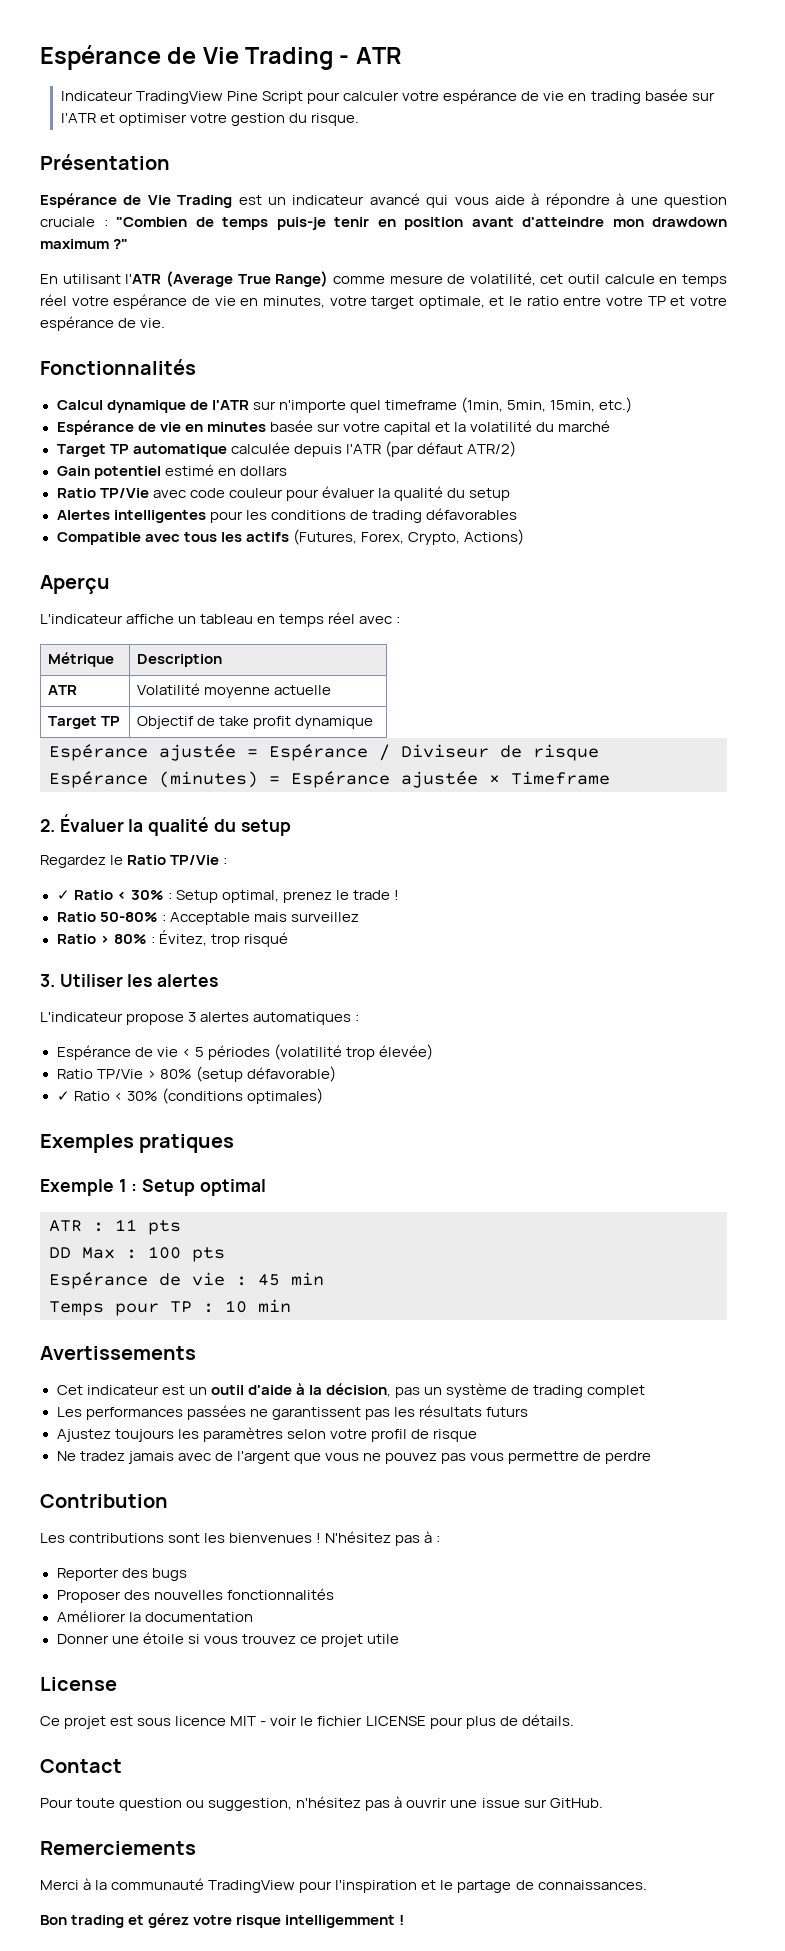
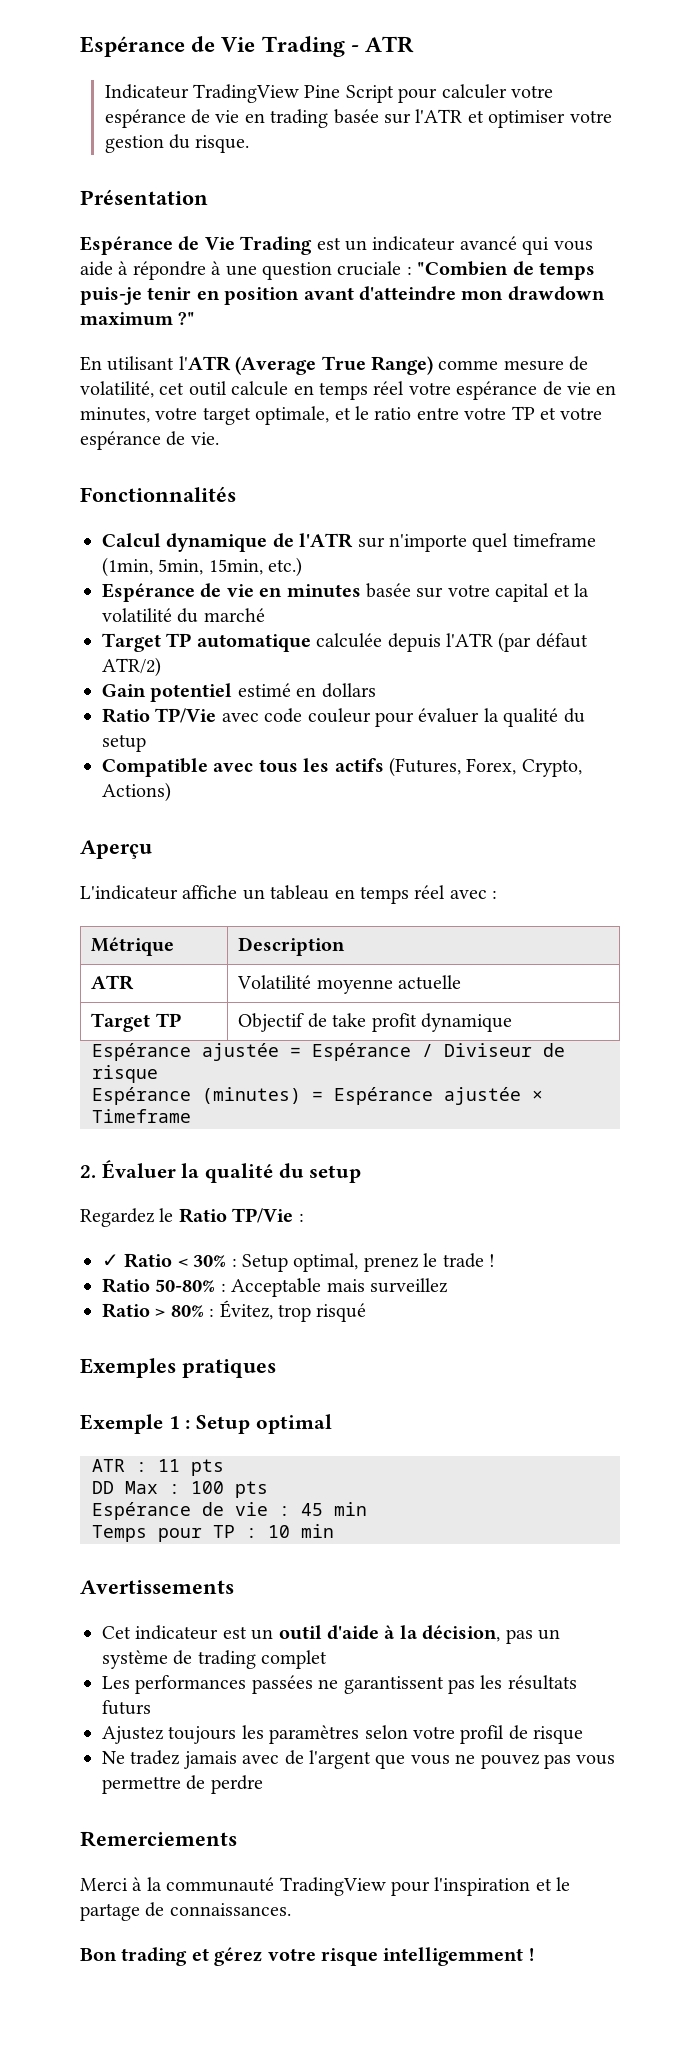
[56,508,517,523] // Alertes intelligentes pour les conditions de trading défavorables -> (146, 743) none
[40,974,219,987] [40,1012,360,1025] [56,1044,433,1060] [56,1066,336,1082] [56,1088,323,1104] // 3. Utiliser les alertes // L'indicateur propose 3 alertes automatiques : // Espérance de vie < 5 périodes (volatilité trop élevée) // Ratio TP/Vie > 80% (setup défavorable) // ✓ Ratio < 30% (conditions optimales) -> (367, 1312) none
[40,1494,168,1508] [40,1531,441,1546] [56,1568,187,1581] [56,1588,334,1603] [56,1610,253,1622] [56,1632,399,1647] [40,1677,117,1691] [40,1714,574,1729] [40,1759,122,1773] [40,1796,603,1811] // Contribution // Les contributions sont les bienvenues ! N'hésitez pas à : // Reporter des bugs // Proposer des nouvelles fonctionnalités // Améliorer la documentation // Donner une étoile si vous trouvez ce projet utile // License // Ce projet est sous licence MIT - voir le fichier LICENSE pour plus de détails. // Contact // Pour toute question ou suggestion, n'hésitez pas à ouvrir une issue sur GitHub. -> (263, 1784) none

